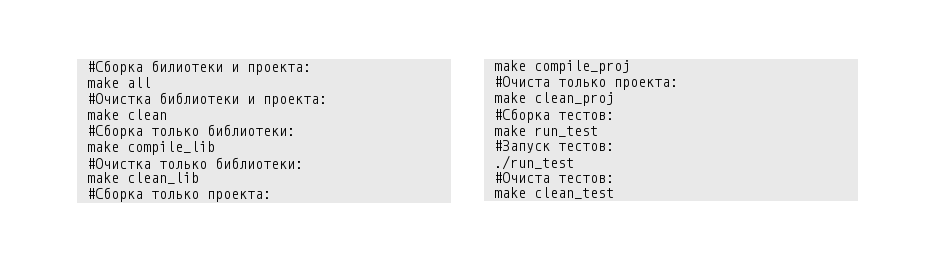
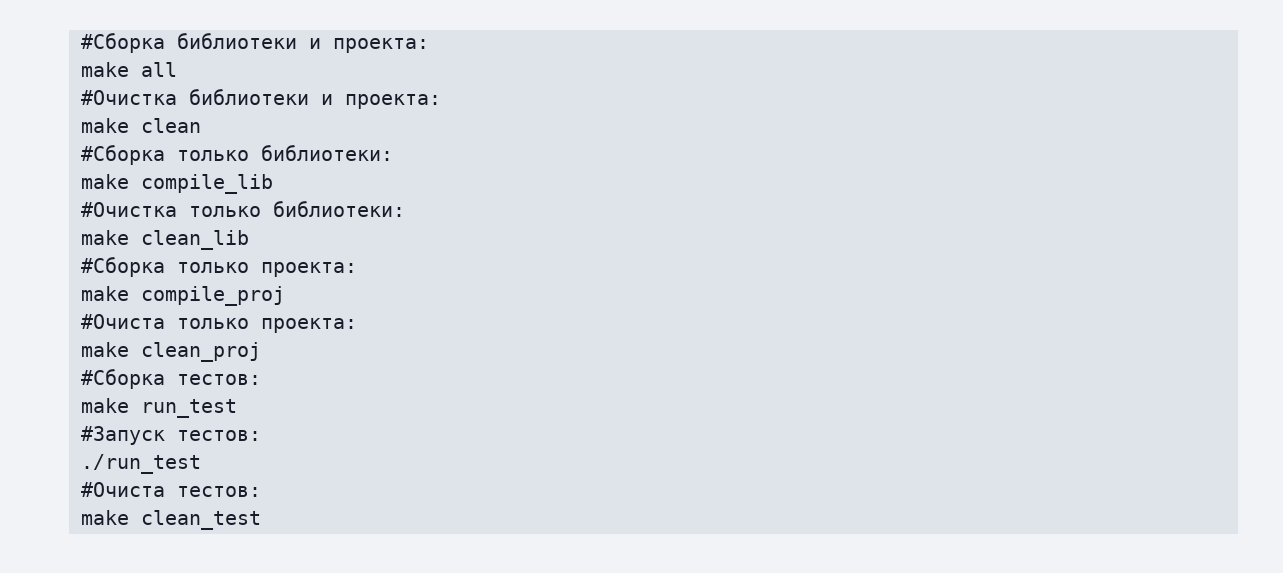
[86,60,223,75] #Сборка билиотеки -> [81,33,298,53] #Сборка библиотеки

